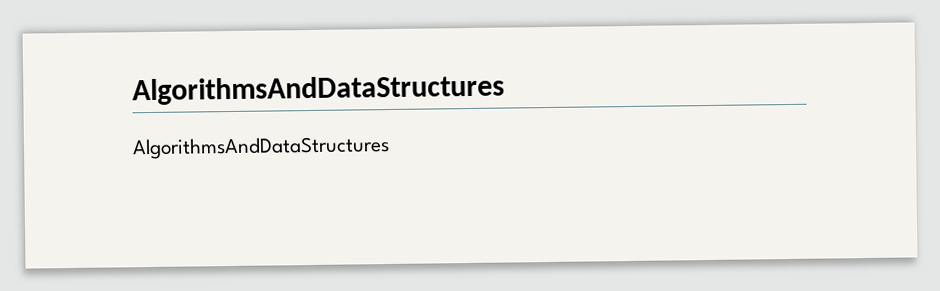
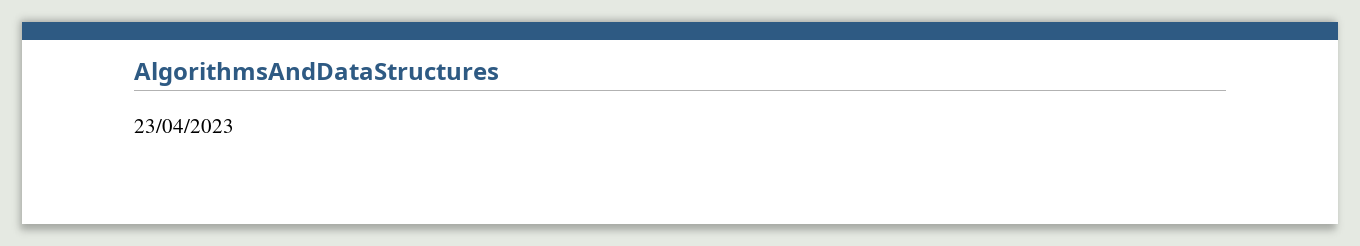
[132,136,390,160] AlgorithmsAndDataStructures -> [134,119,234,133] 23/04/2023

